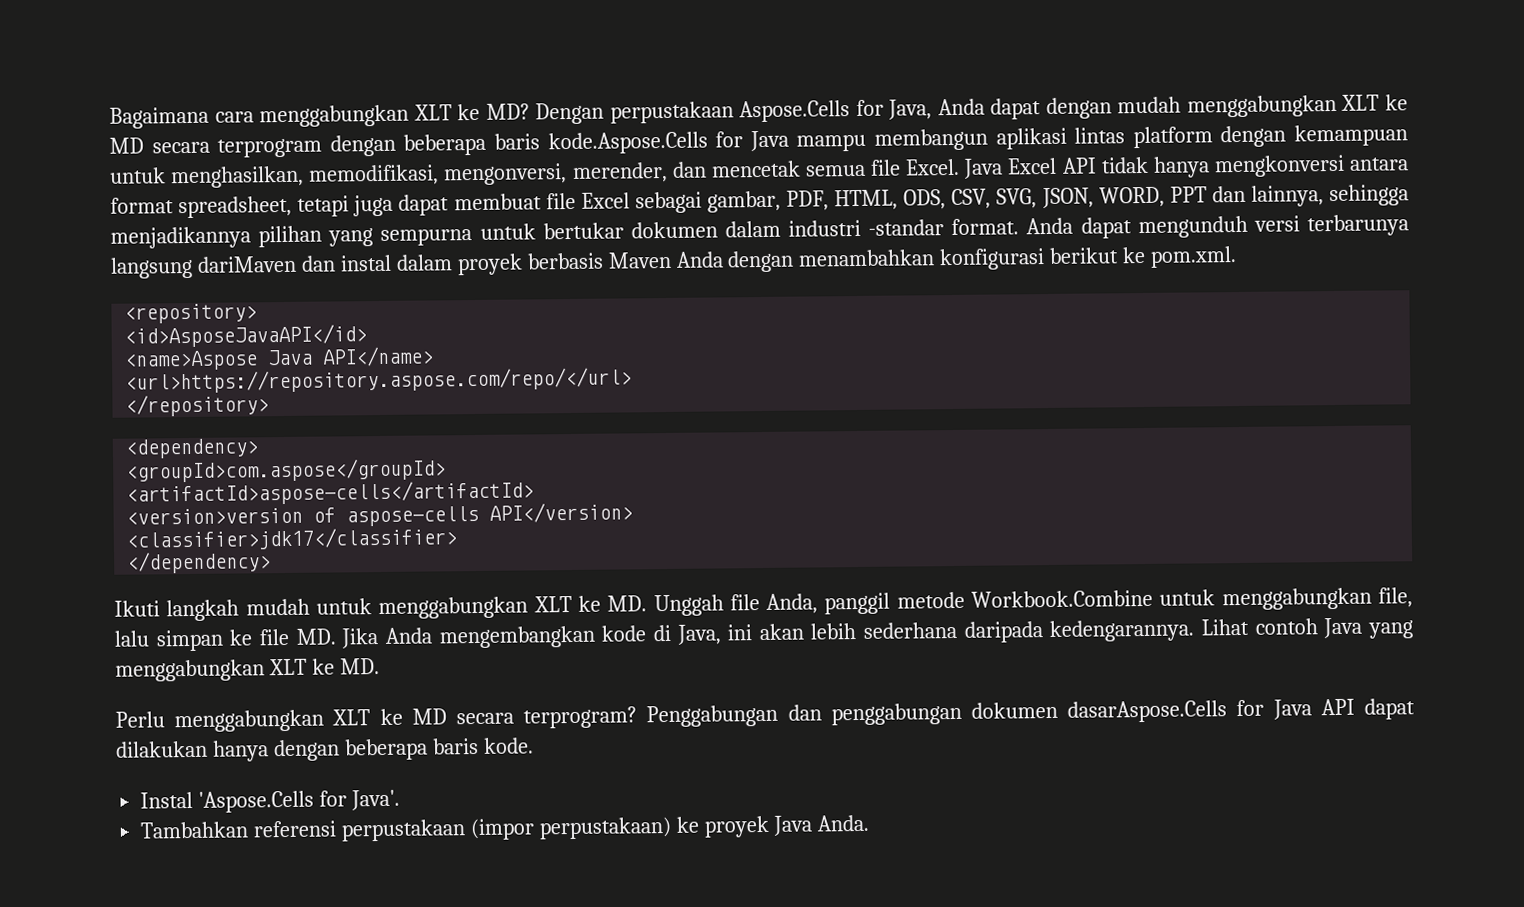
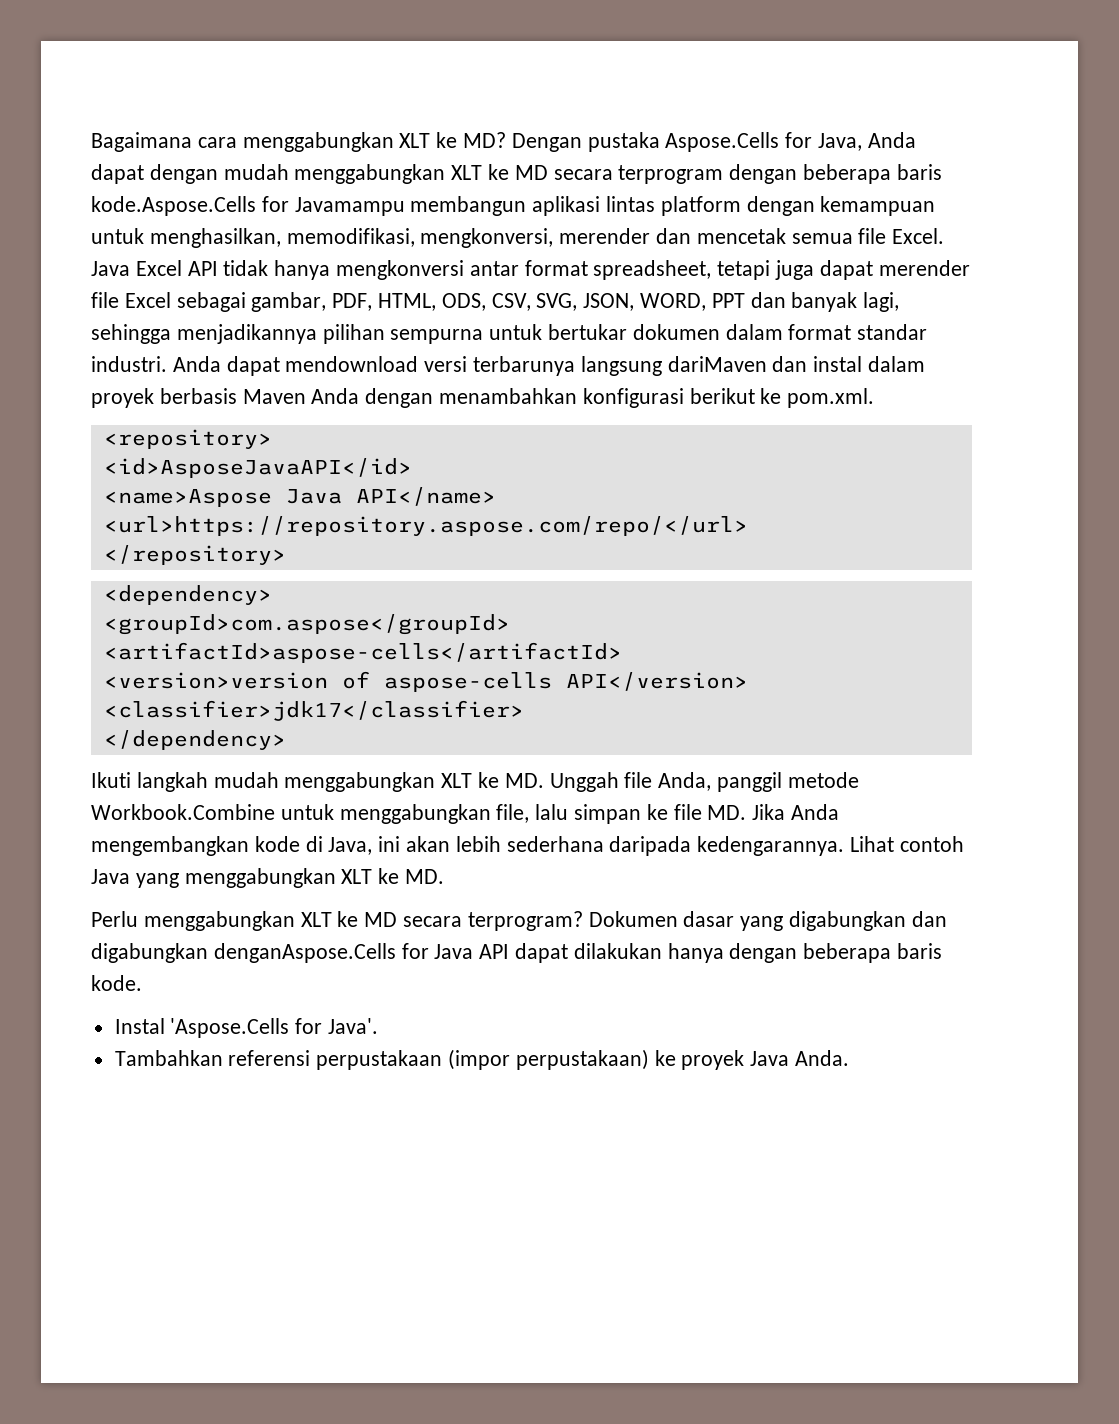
[609,101,734,124] perpustakaan -> [587,132,660,152] pustaka
[749,130,867,152] Java mampu -> [294,197,405,216] Javamampu
[443,161,668,186] mengonversi, merender, -> [420,228,651,248] mengkonversi, merender
[1349,157,1409,171] antara -> [469,261,519,276] antar
[453,193,542,211] membuat -> [878,260,970,276] merender
[1250,185,1324,207] lainnya, -> [791,292,900,312] banyak lagi,
[328,228,374,247] yang -> (385, 334) none
[788,215,1248,239] industri -standar format. Anda dapat mengunduh -> [788,324,928,340] [91,356,419,376] format standar industri. Anda dapat mendownload
[315,598,372,615] untuk -> (279, 780) none
[646,700,1228,728] Penggabungan dan penggabungan dokumen dasarAspose.Cells -> [588,911,947,931] [91,943,396,963] Dokumen dasar yang digabungkan dan digabungkan denganAspose.Cells

